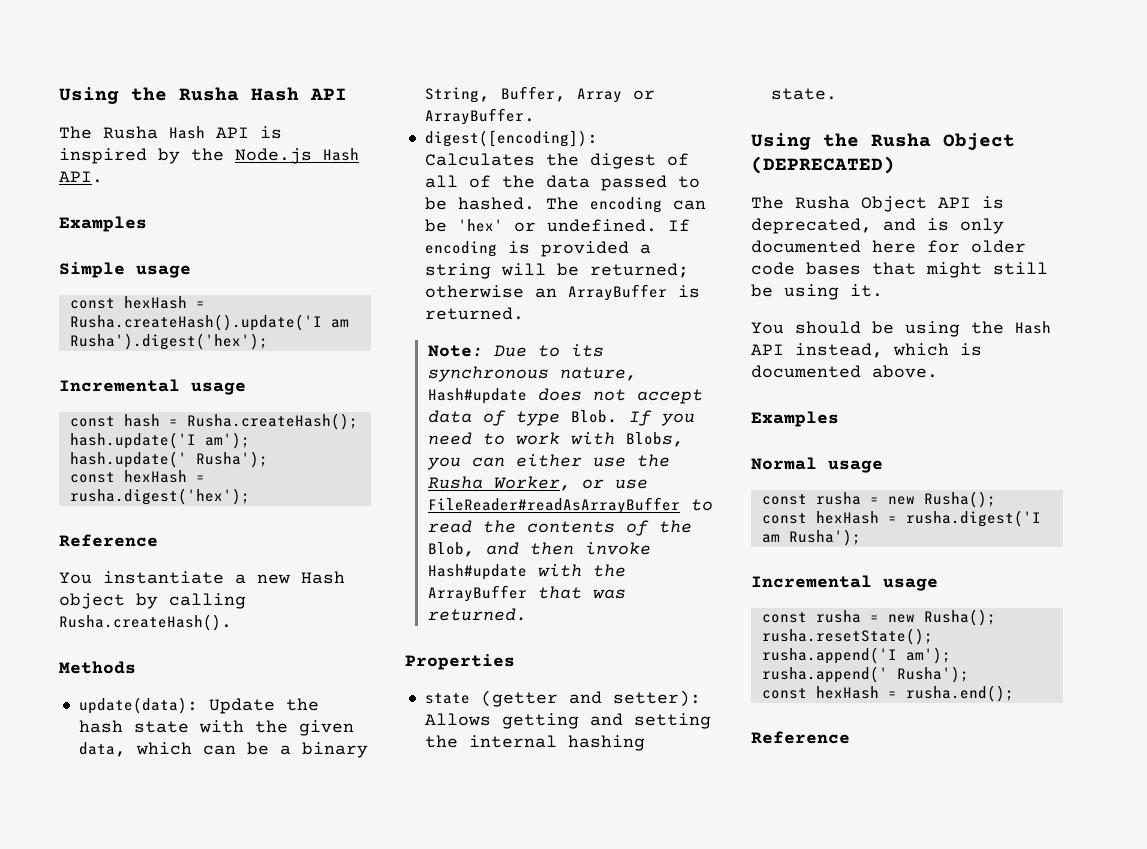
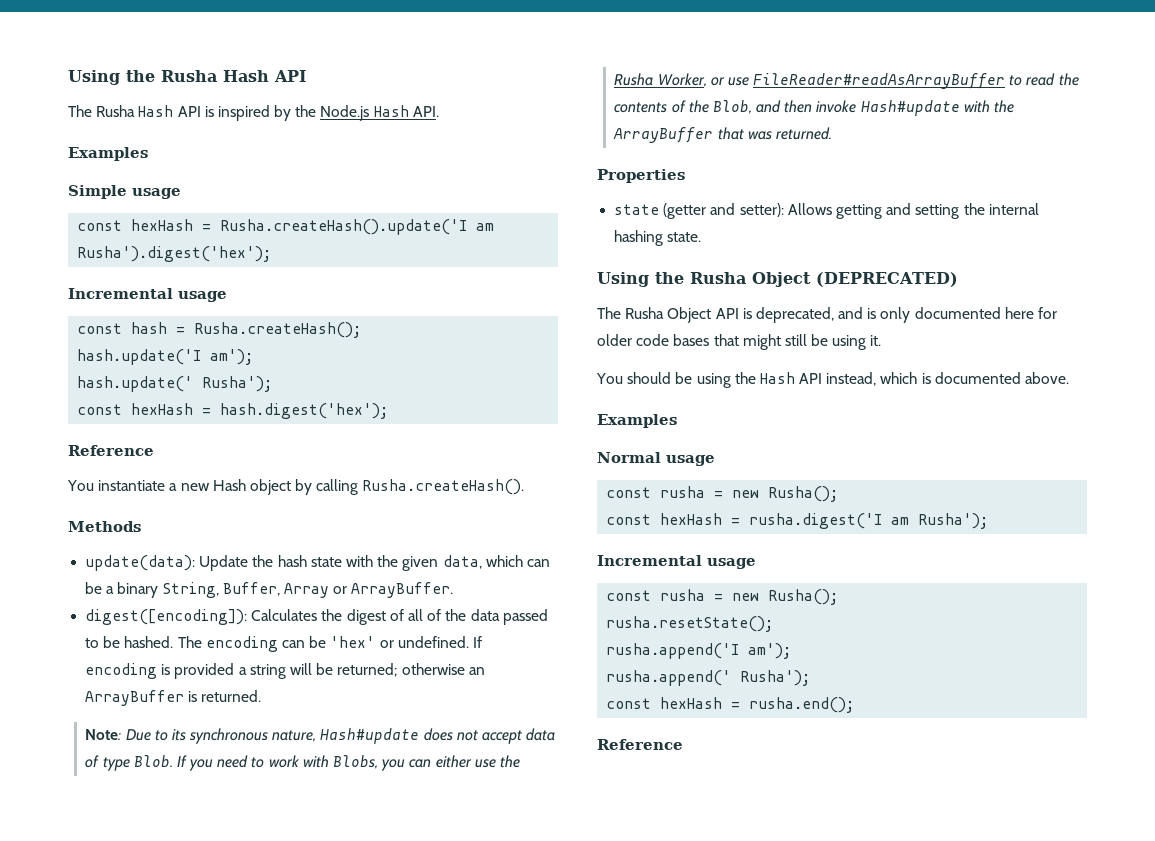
[69,488,250,505] rusha.digest('hex'); -> [220,403,389,419] hash.digest('hex');

